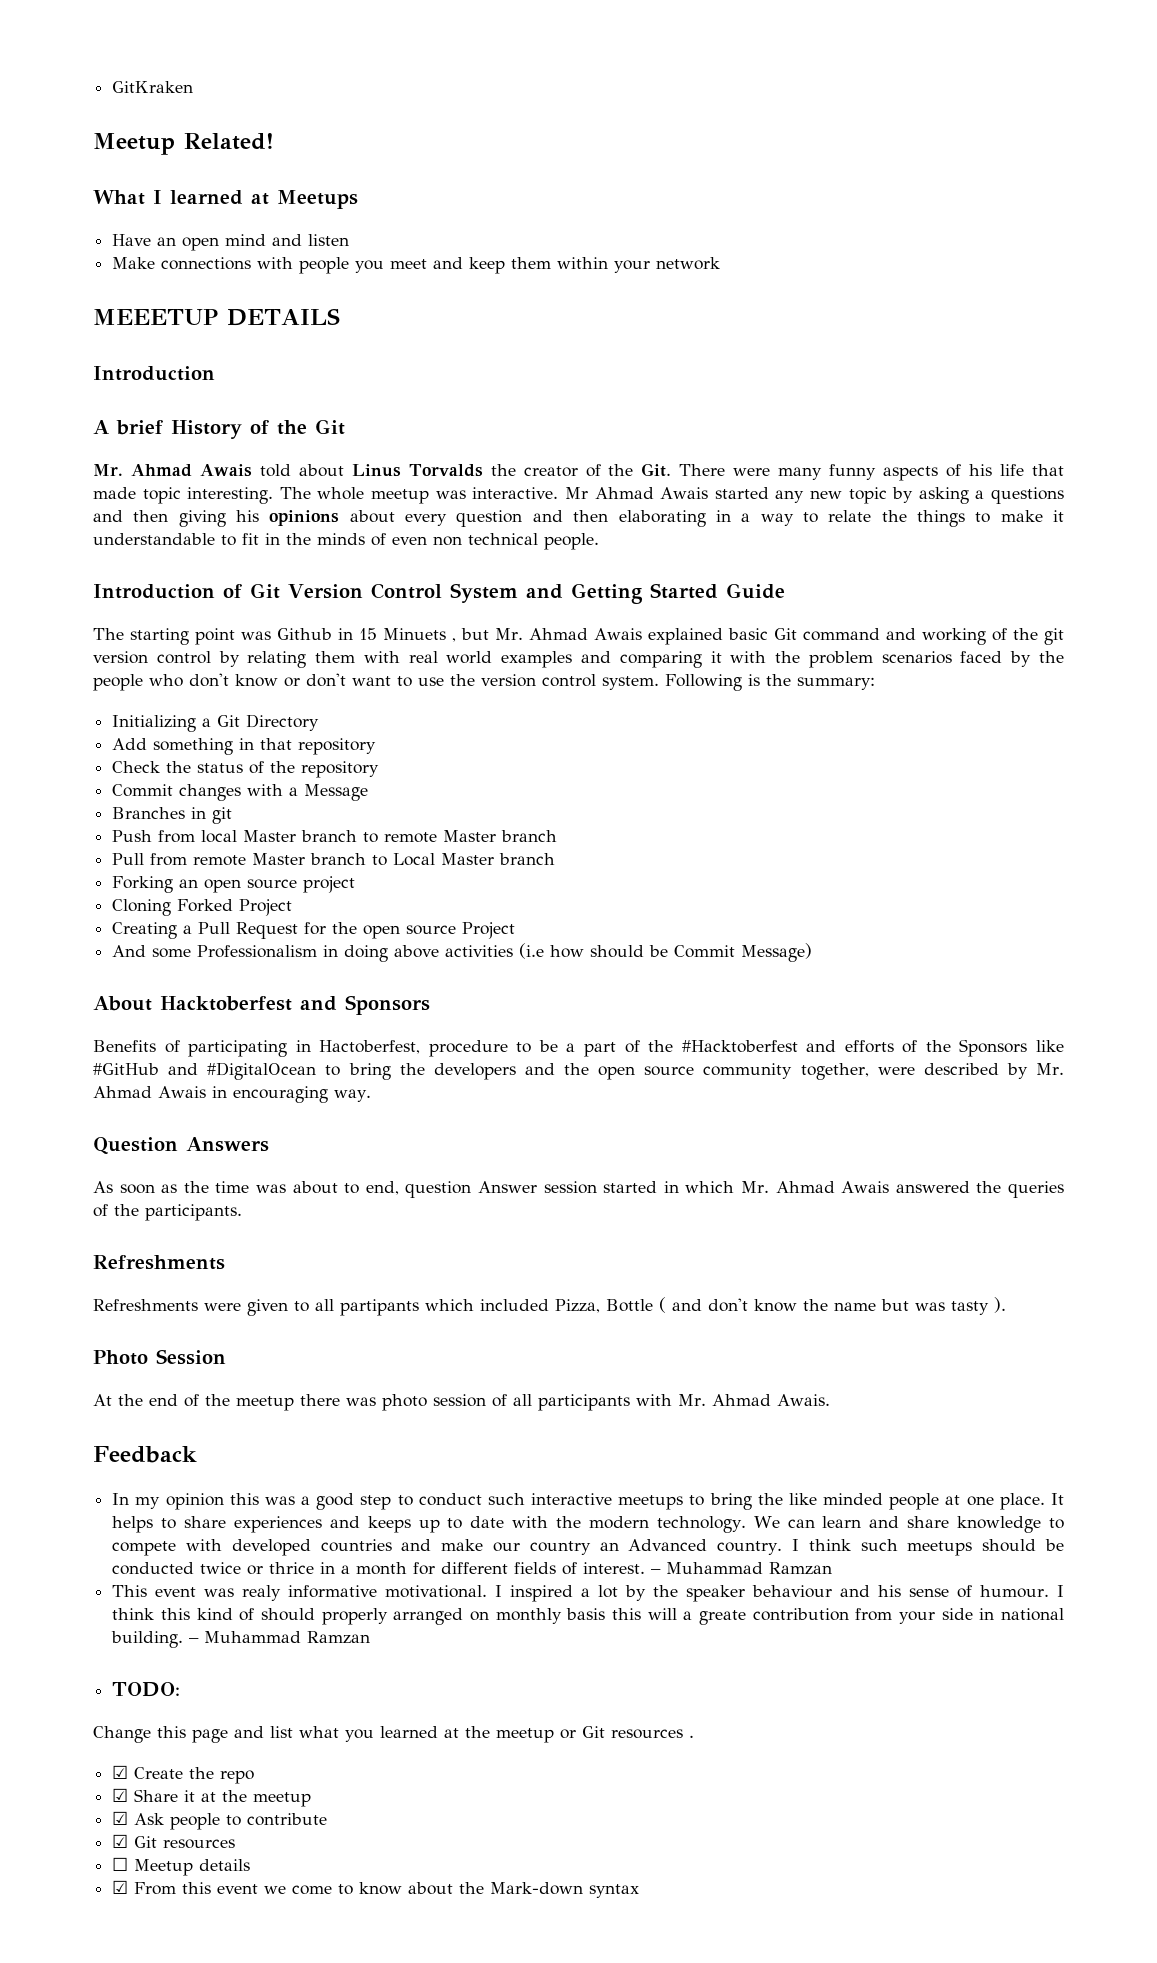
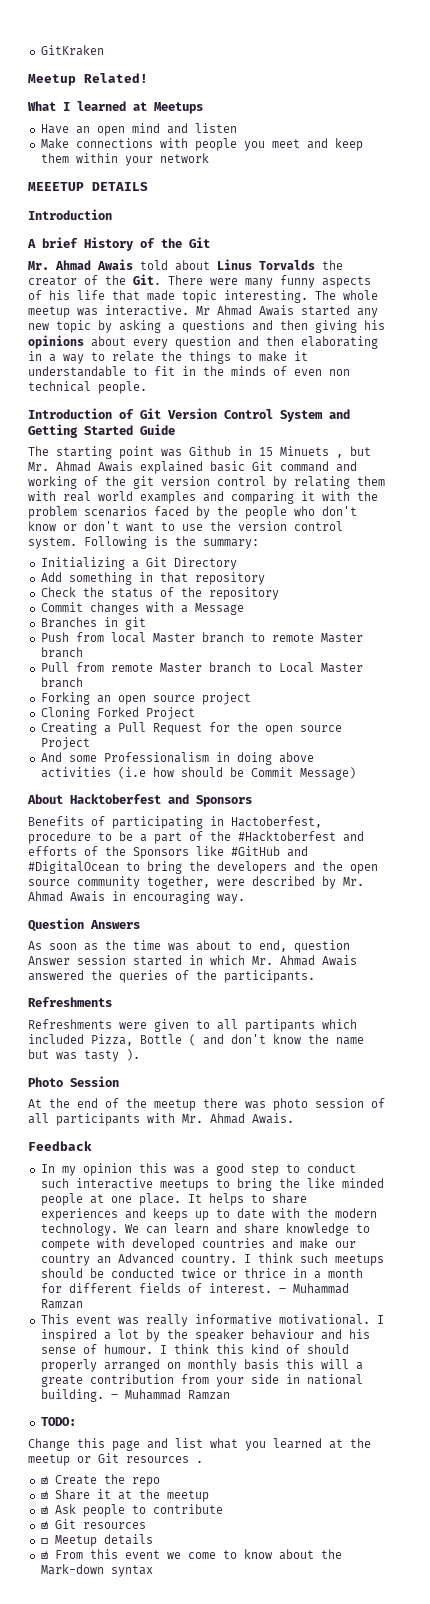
[242,1585,282,1601] realy -> [145,1314,188,1327] really

